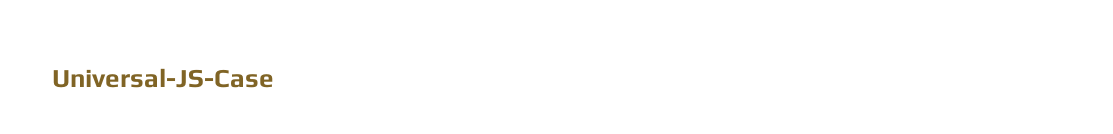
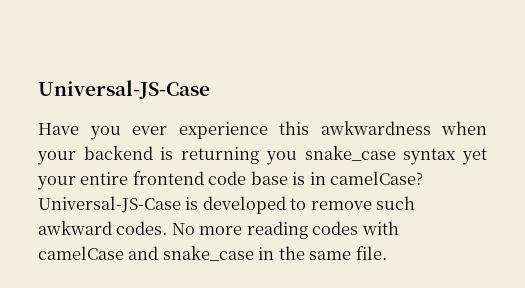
[52,68,274,88] Universal-JS-Case -> [38,80,210,99] [38,121,487,140] [37,146,488,165] [37,171,424,190] [38,196,416,214] [38,221,399,239] [38,246,387,261] Universal-JS-Case // Have you ever experience this awkwardness when your backend is returning you snake_case syntax yet your entire frontend code base is in camelCase? Universal-JS-Case is developed to remove such awkward codes. No more reading codes with camelCase and snake_case in the same file.

